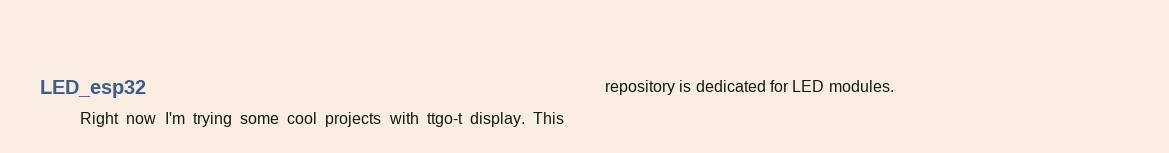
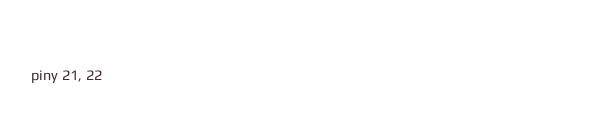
[40,80,146,98] [80,112,564,127] [605,80,894,95] LED_esp32 // Right now I'm trying some cool projects with ttgo-t display. This repository is dedicated for LED modules. -> [31,70,102,84] piny 21, 22

